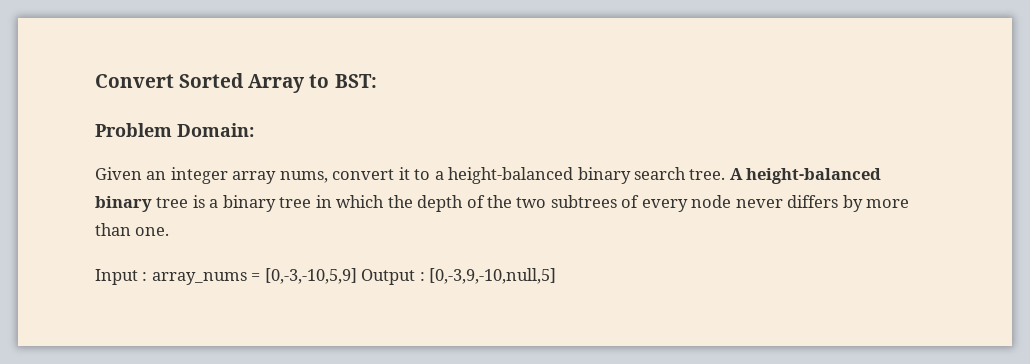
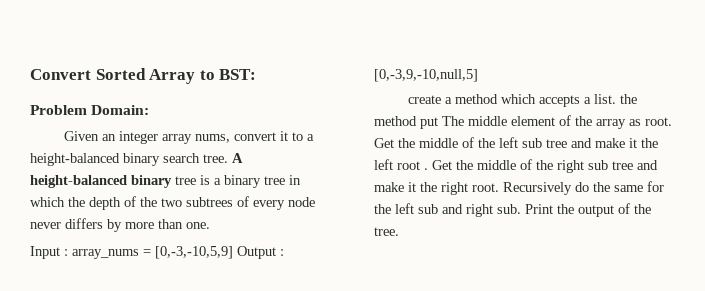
(557, 276) none -> [408,94,638,107] [374,115,672,129] [374,137,658,148] [374,159,658,173] [374,181,664,195] [374,203,651,217] [374,227,399,236] // create a method which accepts a list. the method put The middle element of the array as root. Get the middle of the left sub tree and make it the left root . Get the middle of the right sub tree and make it the right root. Recursively do the same for the left sub and right sub. Print the output of the tree.

